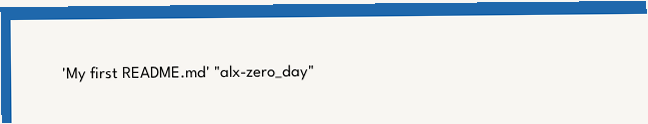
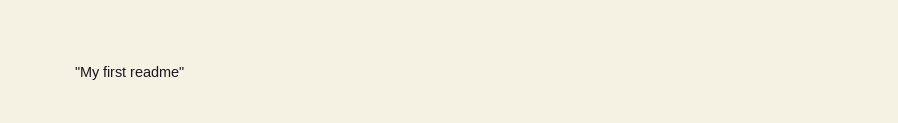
[62,64,316,83] 'My first README.md' "alx-zero_day" -> [75,66,184,80] "My first readme"

